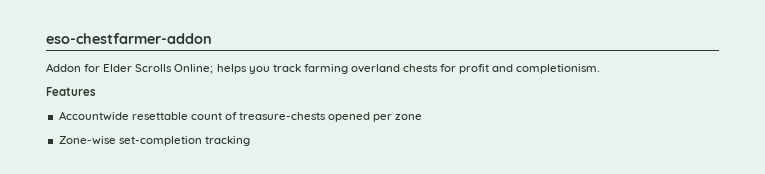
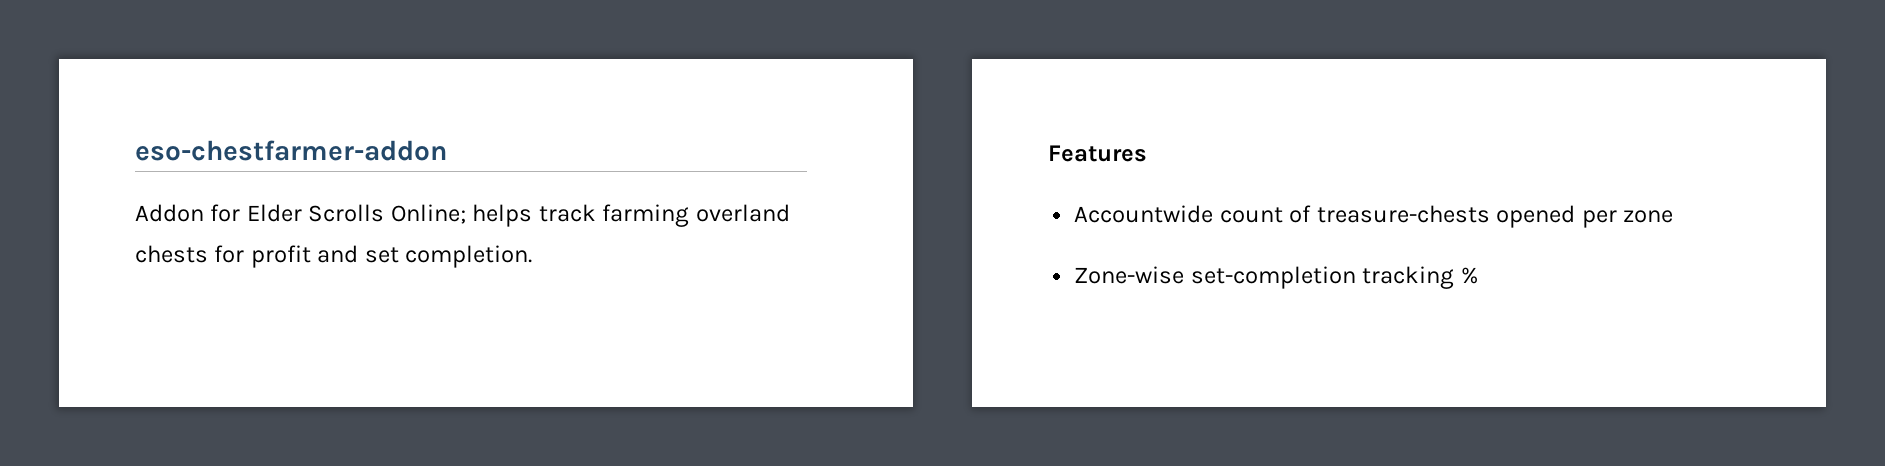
[248,66,270,74] you -> (533, 215) none
[516,64,601,74] completionism. -> [364,245,533,268] set completion.
[131,112,188,120] resettable -> (1214, 214) none
(250, 141) none -> [1460,267,1478,284] %

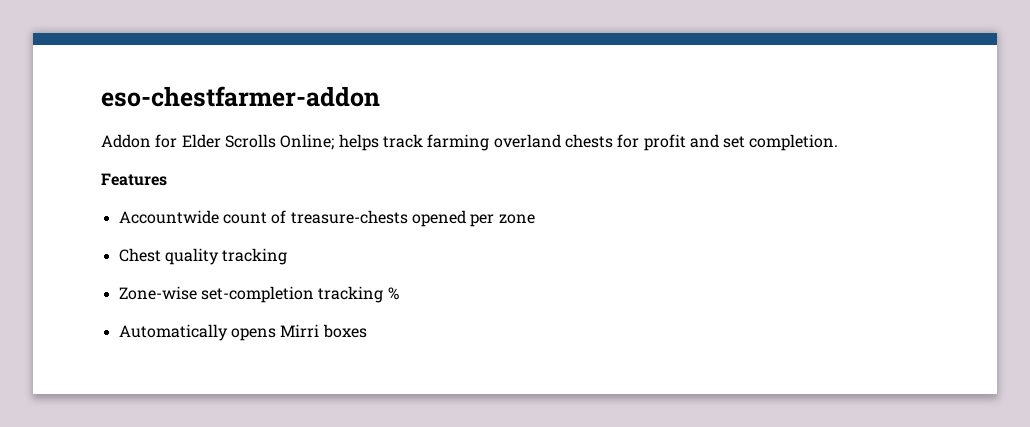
(1674, 216) none -> [118,248,288,265] // Chest quality tracking
(1478, 275) none -> [118,324,367,341] // Automatically opens Mirri boxes

